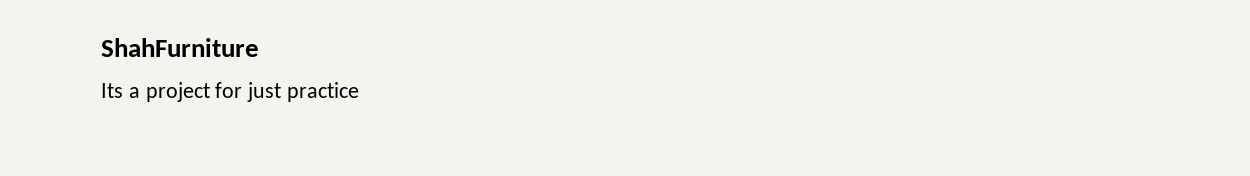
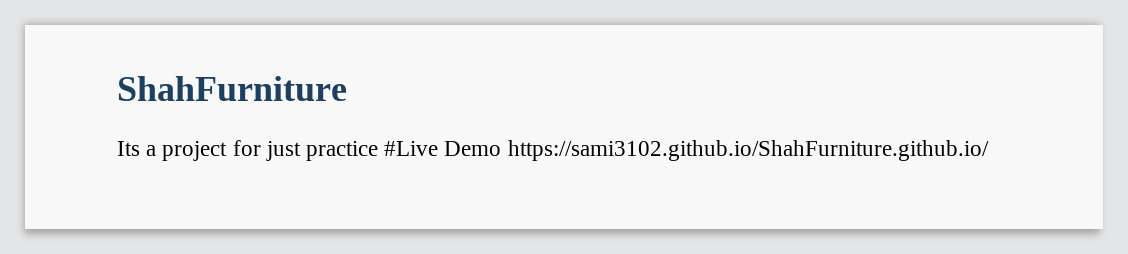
(360, 92) none -> [384,140,989,161] #Live Demo https://sami3102.github.io/ShahFurniture.github.io/

